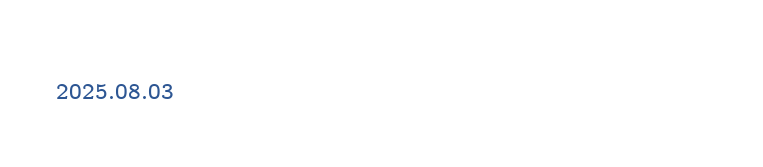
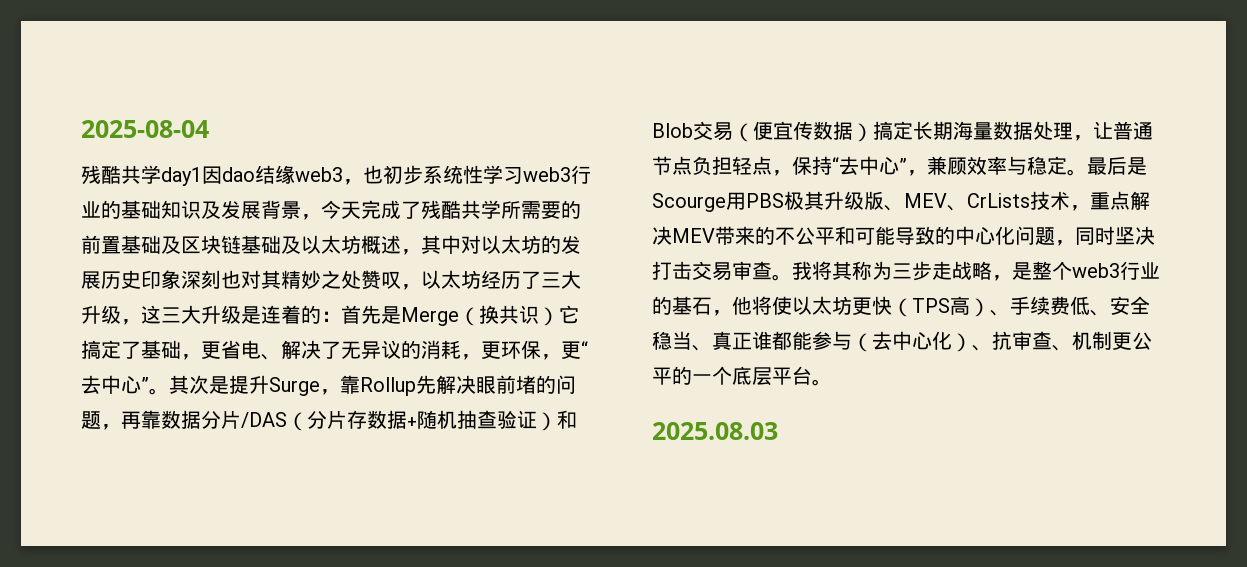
(56, 91) none -> [81,120,209,138] [81,165,591,186] [81,200,581,220] [81,235,581,255] [81,270,581,290] [81,305,579,326] [81,340,588,360] [81,375,576,396] [81,410,577,431] [652,121,1153,142] [652,156,1147,176] [652,191,1150,212] [652,226,1155,246] [652,261,1160,281] [652,296,1150,317] [652,331,1152,352] [652,366,832,386] 2025-08-04 // 残酷共学day1因dao结缘web3，也初步系统性学习web3行业的基础知识及发展背景，今天完成了残酷共学所需要的前置基础及区块链基础及以太坊概述，其中对以太坊的发展历史印象深刻也对其精妙之处赞叹，以太坊经历了三大升级，这三大升级是连着的：首先是Merge（换共识）它搞定了基础，更省电、解决了无异议的消耗，更环保，更“去中心”。其次是提升Surge，靠Rollup先解决眼前堵的问题，再靠数据分片/DAS（分片存数据+随机抽查验证）和Blob交易（便宜传数据）搞定长期海量数据处理，让普通节点负担轻点，保持“去中心”，兼顾效率与稳定。最后是Scourge用PBS极其升级版、MEV、CrLists技术，重点解决MEV带来的不公平和可能导致的中心化问题，同时坚决打击交易审查。我将其称为三步走战略，是整个web3行业的基石，他将使以太坊更快（TPS高）、手续费低、安全稳当、真正谁都能参与（去中心化）、抗审查、机制更公平的一个底层平台。 //

